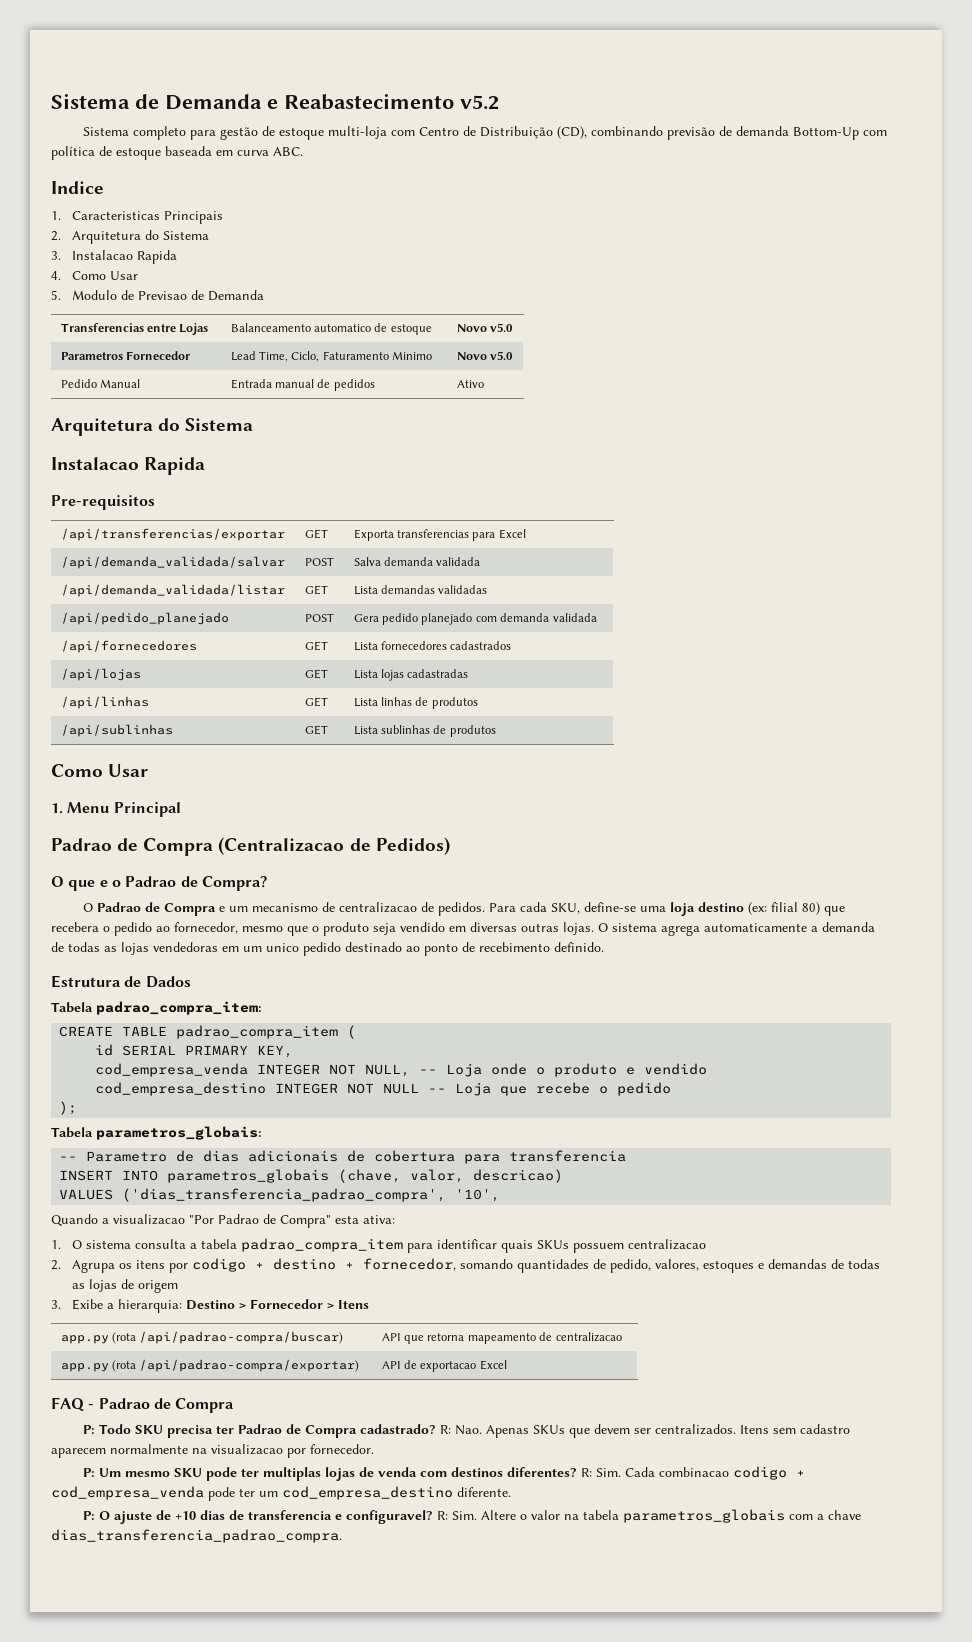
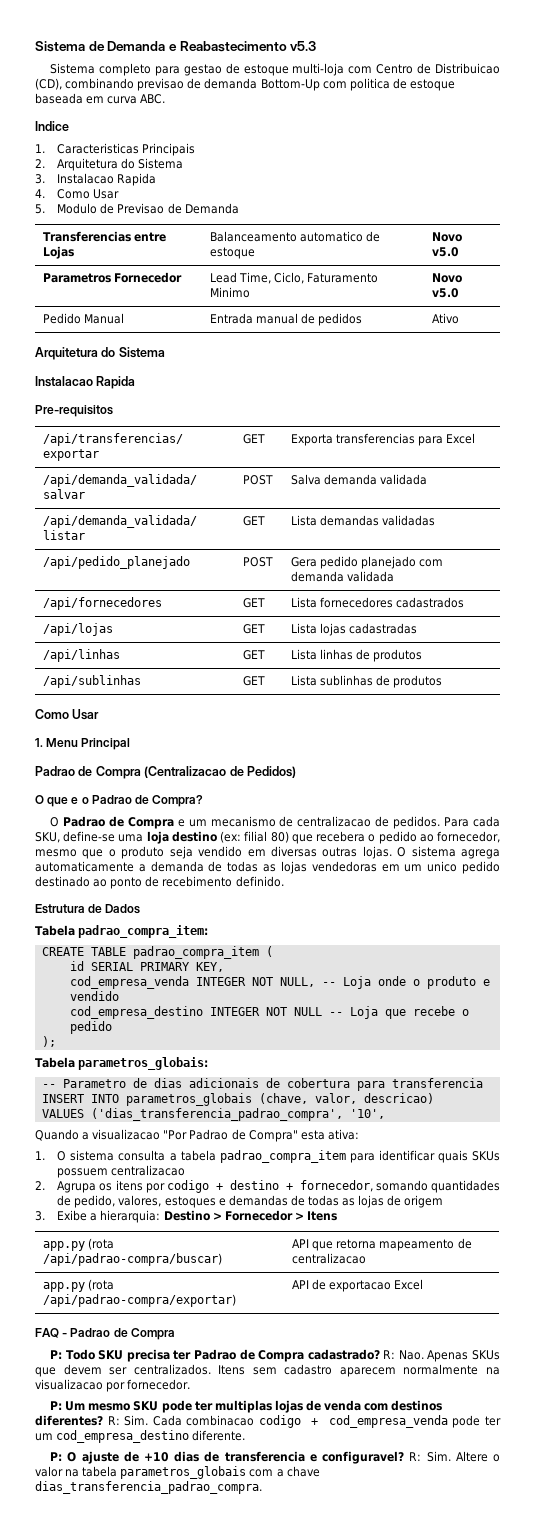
[460,95,499,110] v5.2 -> [290,41,317,51] v5.3
[219,127,258,140] gestão -> [183,64,222,76] gestao
[479,126,553,139] Distribuição -> [434,63,500,74] Distribuicao
[666,127,715,140] previsão -> [137,78,185,91] previsao
[51,146,95,160] política -> [349,78,390,91] politica

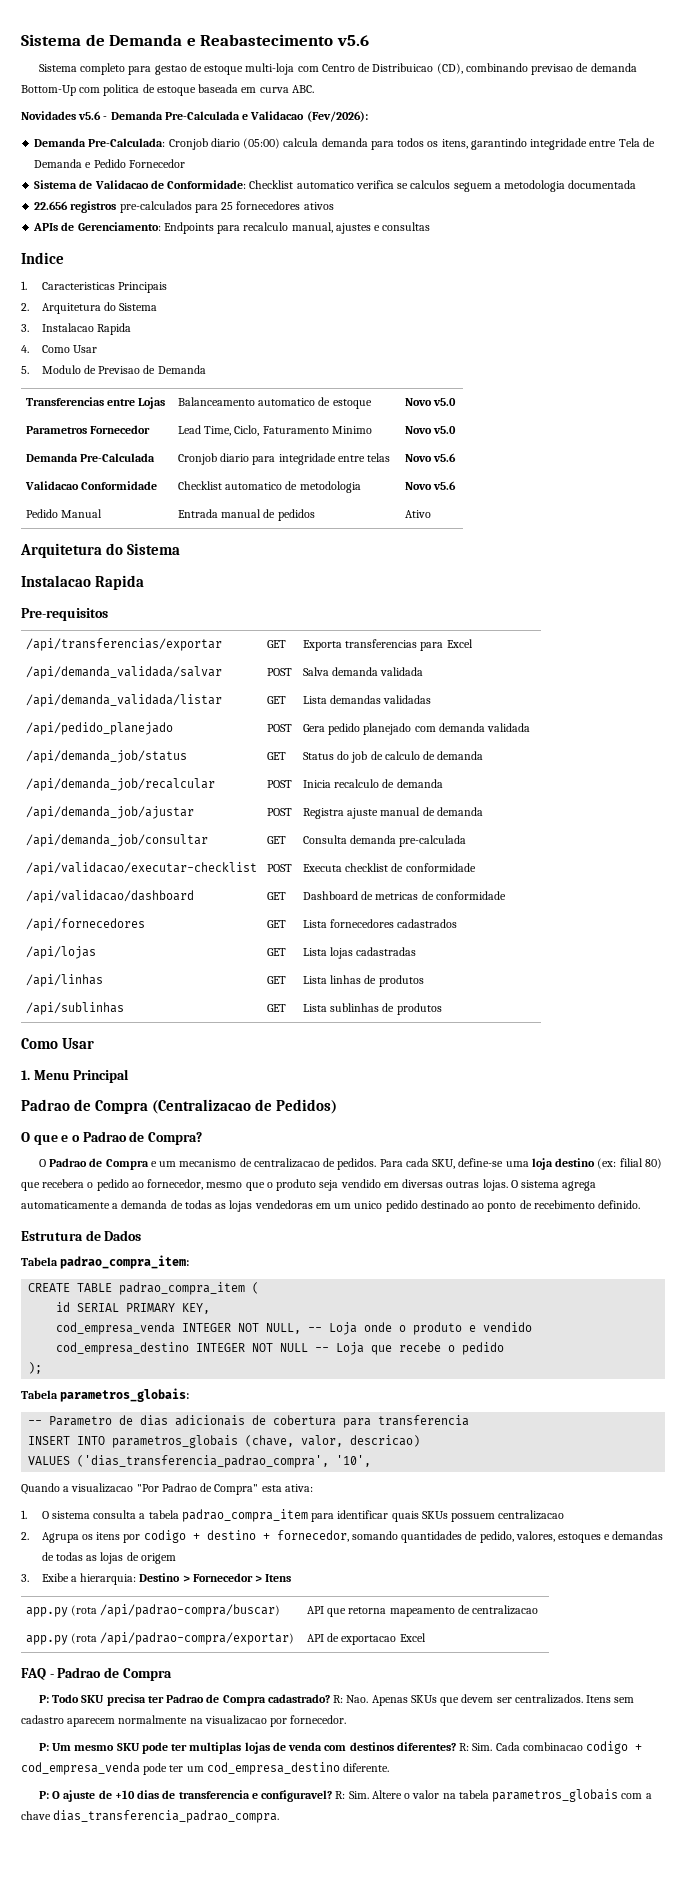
[290,41,317,51] v5.3 -> [336,35,369,46] v5.6
(166, 99) none -> [21,111,368,122] [34,138,655,150] [34,159,185,168] [34,180,637,192] [34,201,334,213] [33,222,431,234] // Novidades v5.6 - Demanda Pre-Calculada e Validacao (Fev/2026): // Demanda Pre-Calculada: Cronjob diario (05:00) calcula demanda para todos os itens, garantindo integridade entre Tela de Demanda e Pedido Fornecedor // Sistema de Validacao de Conformidade: Checklist automatico verifica se calculos seguem a metodologia documentada // 22.656 registros pre-calculados para 25 fornecedores ativos // APIs de Gerenciamento: Endpoints para recalculo manual, ajustes e consultas
(460, 293) none -> [25,453,156,462] [177,453,391,465] [404,453,457,462] [24,481,158,490] [177,481,361,493] [404,481,457,490] // Demanda Pre-Calculada | Cronjob diario para integridade entre telas | Novo v5.6 // Validacao Conformidade | Checklist automatico de metodologia | Novo v5.6
(395, 576) none -> [25,750,187,763] [266,752,286,760] [302,751,484,763] [25,778,215,791] [266,780,292,788] [302,779,443,788] [25,806,194,819] [266,808,292,816] [302,807,483,819] [25,834,208,847] [266,836,286,844] [302,835,467,847] [25,862,257,875] [266,864,292,872] [302,863,476,872] [25,890,194,903] [266,892,286,900] [302,891,506,900] // /api/demanda_job/status | GET | Status do job de calculo de demanda // /api/demanda_job/recalcular | POST | Inicia recalculo de demanda // /api/demanda_job/ajustar | POST | Registra ajuste manual de demanda // /api/demanda_job/consultar | GET | Consulta demanda pre-calculada // /api/validacao/executar-checklist | POST | Executa checklist de conformidade // /api/validacao/dashboard | GET | Dashboard de metricas de conformidade

